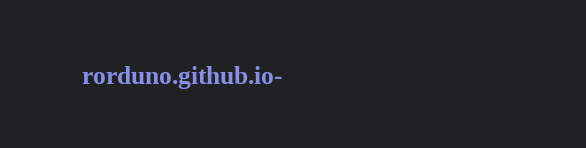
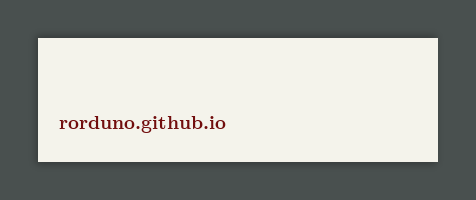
[82,66,282,89] rorduno.github.io- -> [59,116,226,133] rorduno.github.io

